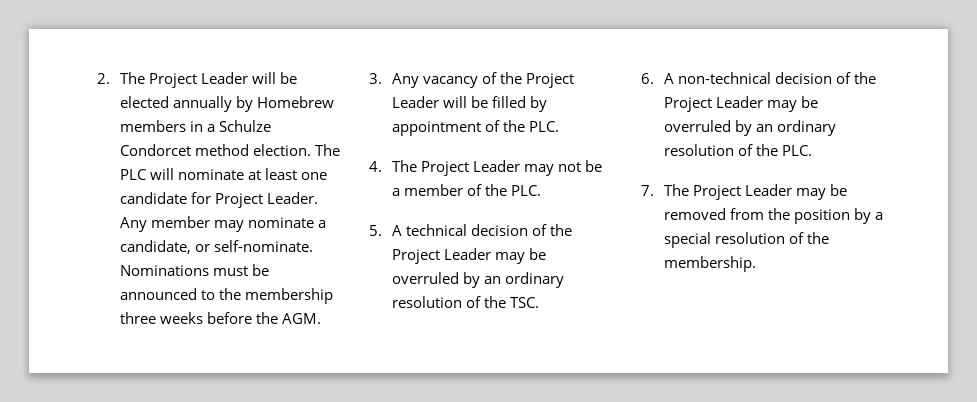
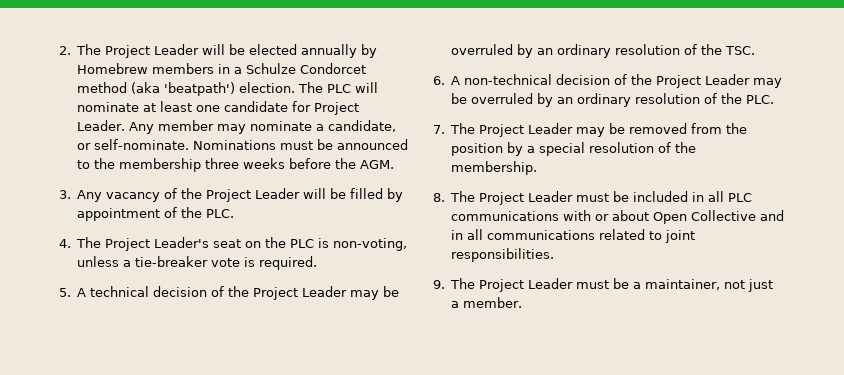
(249, 150) none -> [131,82,236,96] (aka 'beatpath')
[472,160,602,176] [391,184,541,196] Leader may not be a member of the PLC. -> [154,237,408,251] [77,256,318,270] Leader's seat on the PLC is non-voting, unless a tie-breaker vote is required.
(756, 264) none -> [433,191,753,205] [451,210,785,224] [451,229,696,243] [451,248,555,262] [433,278,774,292] [451,297,523,308] // 8. The Project Leader must be included in all PLC communications with or about Open Collective and in all communications related to joint responsibilities. // 9. The Project Leader must be a maintainer, not just a member.

